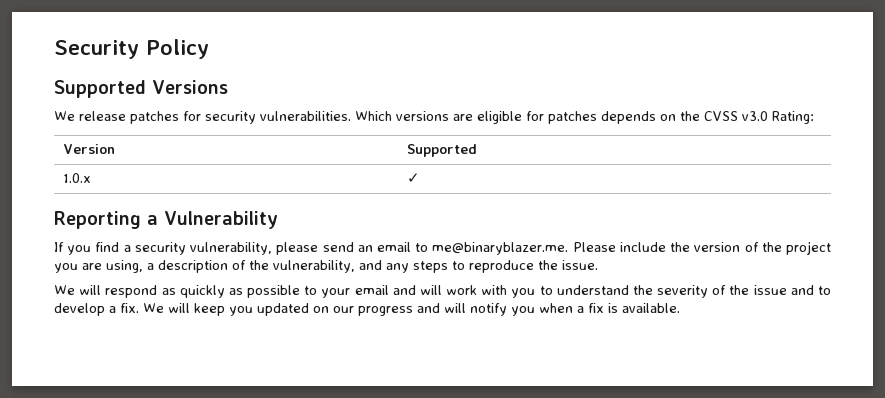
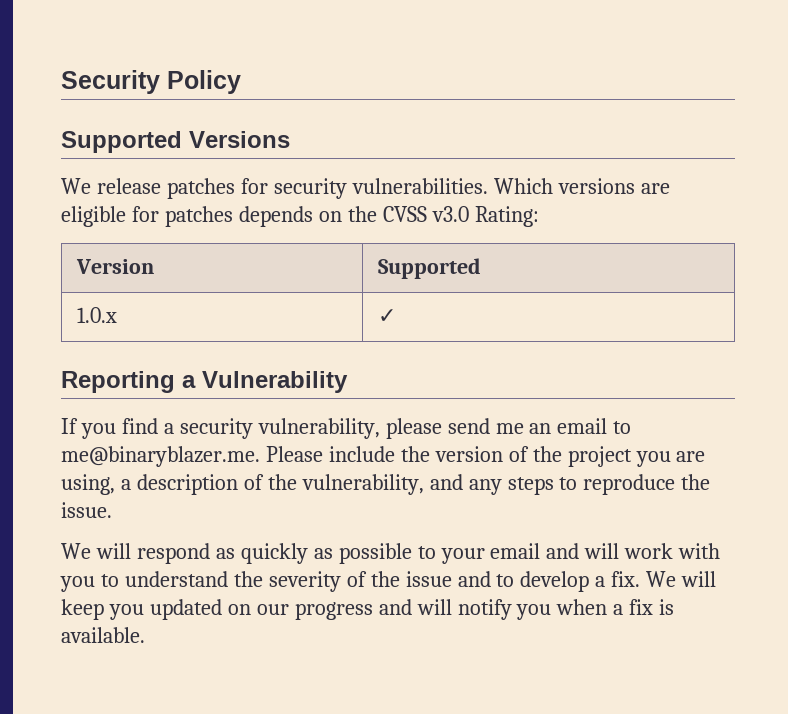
(354, 247) none -> [495,423,524,434] me

